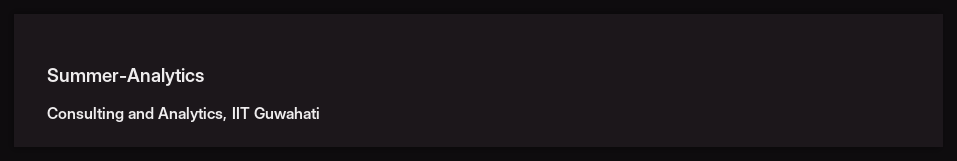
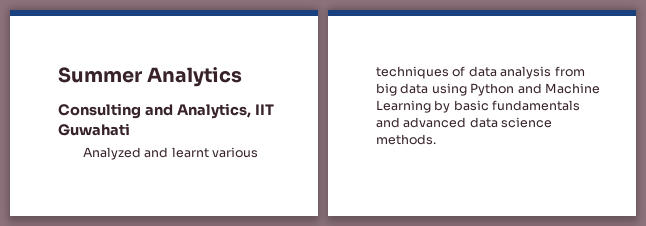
[47,68,204,86] Summer-Analytics -> [58,67,243,87] Summer Analytics
(320, 113) none -> [83,147,259,160] [376,66,585,79] [376,83,600,96] [376,100,581,113] [376,117,553,128] [376,134,436,145] // Analyzed and learnt various techniques of data analysis from big data using Python and Machine Learning by basic fundamentals and advanced data science methods.

